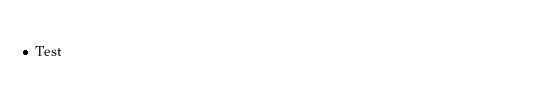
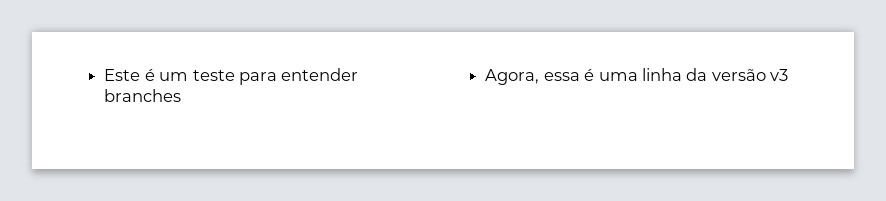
[35,46,63,56] Test -> [104,68,359,85] [104,89,182,102] [485,68,789,85] Este é um teste para entender branches // Agora, essa é uma linha da versão v3

